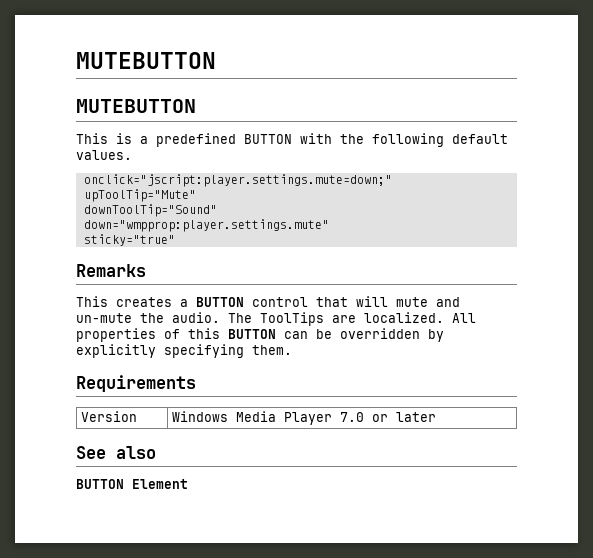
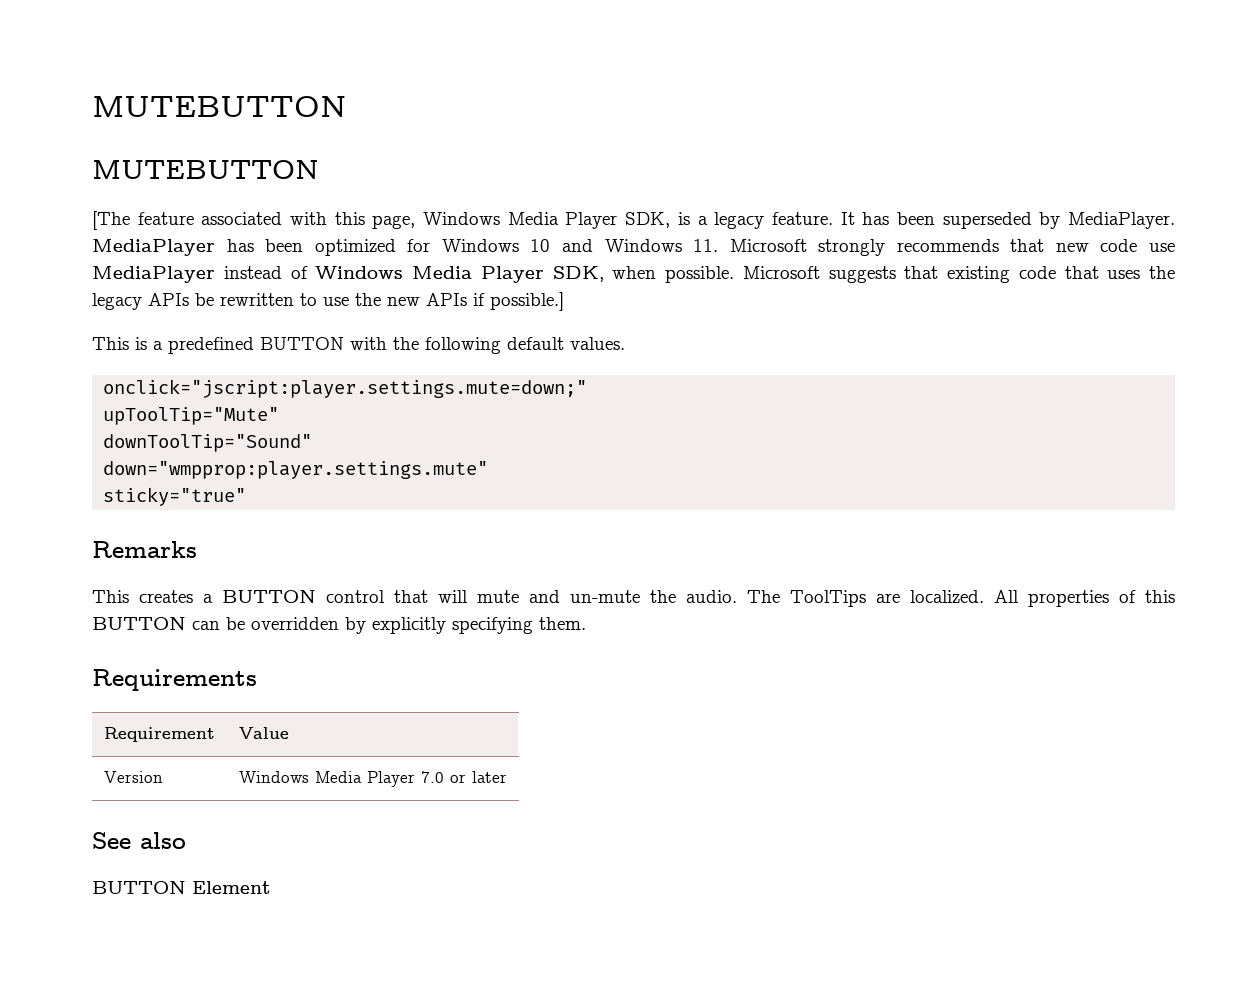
(196, 106) none -> [92,211,1176,230] [92,239,1175,256] [92,266,1175,283] [92,292,564,311] // [The feature associated with this page, Windows Media Player SDK, is a legacy feature. It has been superseded by MediaPlayer. MediaPlayer has been optimized for Windows 10 and Windows 11. Microsoft strongly recommends that new code use MediaPlayer instead of Windows Media Player SDK, when possible. Microsoft suggests that existing code that uses the legacy APIs be rewritten to use the new APIs if possible.]
(196, 383) none -> [103,727,215,742] [238,727,289,739] // Requirement | Value

